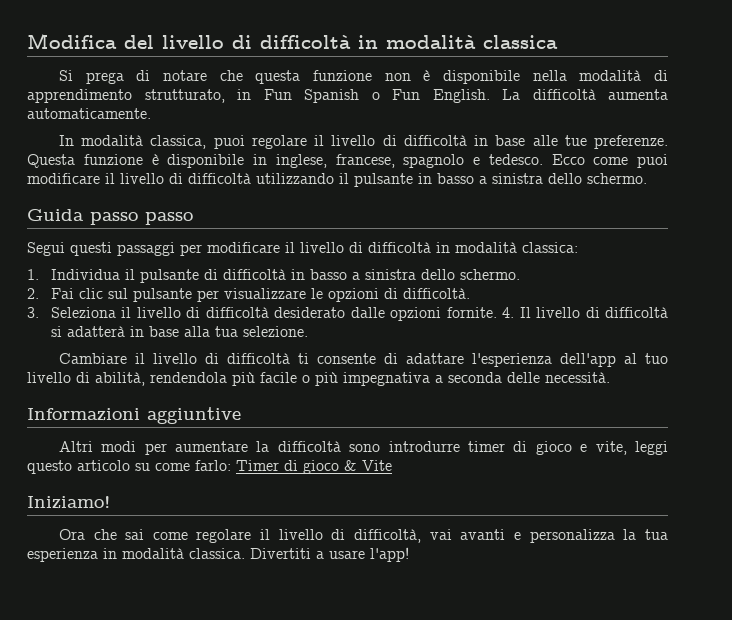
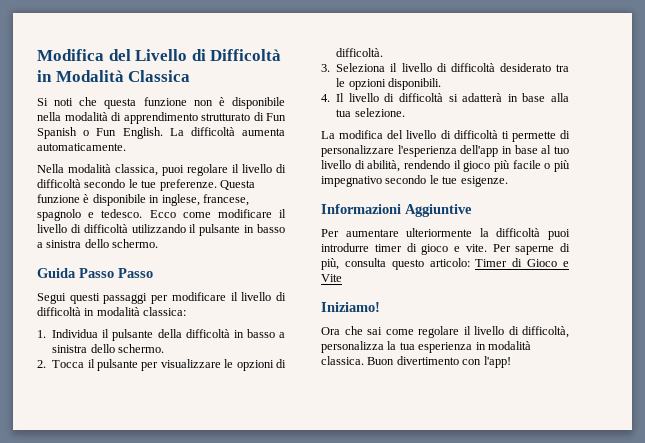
[162,35,558,49] [58,70,207,84] livello di difficoltà in modalità classica // Si prega di notare -> [135,49,282,61] [37,70,191,82] [37,98,74,106] Livello di Difficoltà in Modalità Classica // Si noti
[144,89,251,103] strutturato, in -> [201,112,264,121] strutturato di
[58,135,74,146] In -> [37,164,64,173] Nella
[474,135,558,146] in base alle -> [84,179,138,188] secondo le
[637,154,668,168] puoi -> (211, 215) none
[90,212,193,225] passo passo -> [79,268,153,278] Passo Passo
[203,269,218,280] di -> [157,329,182,338] della
[50,288,128,299] Fai clic sul -> [52,359,95,368] Tocca il
[350,307,497,321] dalle opzioni fornite. -> [556,64,569,72] [336,78,441,90] tra le opzioni disponibili. //
[58,353,145,364] Cambiare il -> [321,130,404,139] La modifica del
[316,353,616,367] consente di adattare l'esperienza dell'app -> [511,130,570,142] [321,145,538,157] permette di personalizzare l'esperienza dell'app in base
[150,372,227,383] rendendola -> [404,160,491,172] rendendo il gioco
[343,372,610,386] [27,407,241,424] [58,441,249,455] impegnativa a seconda delle necessità. // Informazioni aggiuntive // Altri modi per aumentare -> [321,175,508,187] [321,204,472,217] [321,228,473,237] impegnativo secondo le tue esigenze. // Informazioni Aggiuntive // Per aumentare ulteriormente
[349,444,381,452] sono -> [548,229,570,240] puoi
[595,441,669,455] [27,460,357,474] vite, leggi questo articolo su come farlo: Timer di gioco & -> [465,243,570,255] [321,258,569,270] vite. Per saperne di più, consulta questo articolo: Timer di Gioco e
[429,529,522,540] vai avanti e -> (569, 332) none
[250,548,365,559] Divertiti a usare -> [367,356,482,365] Buon divertimento con

